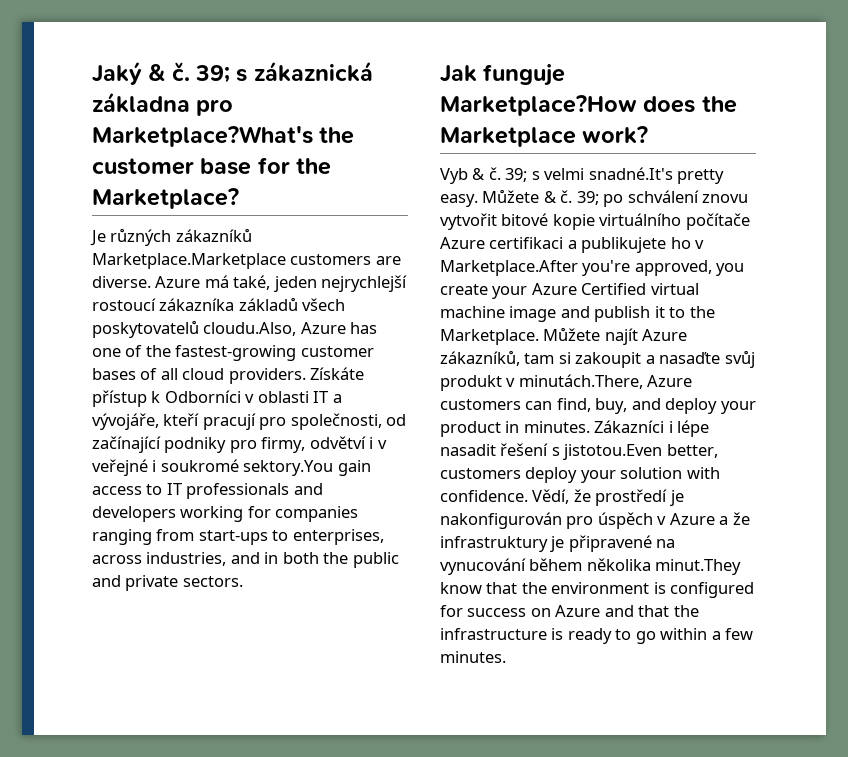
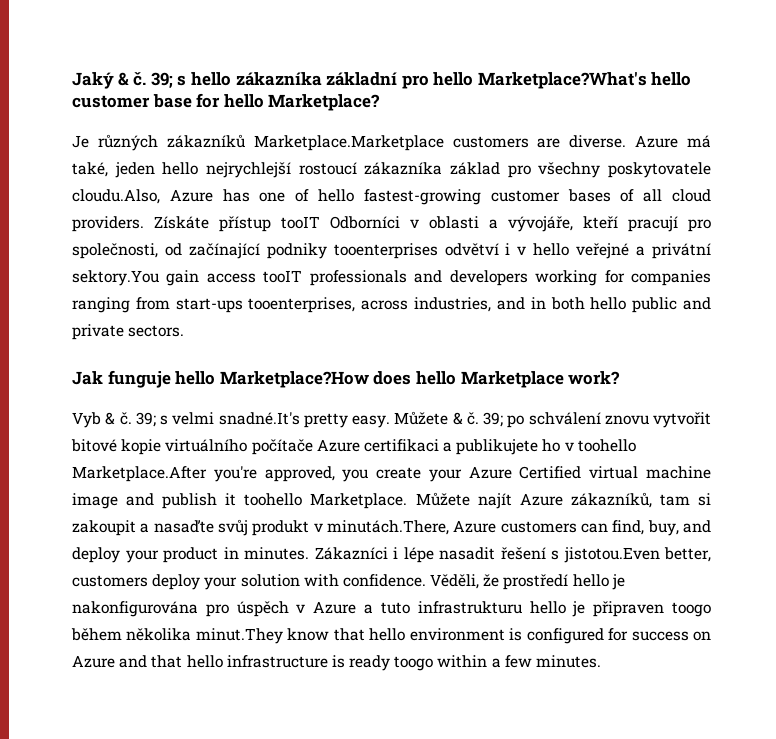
[253,61,373,82] [92,92,234,116] [92,126,355,147] zákaznická základna pro Marketplace?What's the -> [190,72,692,89] hello zákazníka základní pro hello Marketplace?What's hello
[296,158,332,175] the -> [223,94,264,108] hello
(317, 284) none -> [162,162,199,175] hello
[238,297,346,311] [92,320,199,338] základů všech poskytovatelů -> [450,162,712,178] základ pro všechny poskytovatele
[145,345,171,357] the -> [318,189,355,202] hello
[151,391,161,403] k -> [281,216,320,229] tooIT
[313,391,329,403] IT -> (479, 222) none
[229,437,306,453] pro firmy, -> [333,243,438,259] tooenterprises
[92,459,239,476] veřejné i soukromé -> [533,243,711,259] hello veřejné a privátní
[146,483,182,495] to IT -> [263,270,303,283] tooIT
[272,529,384,545] to enterprises, -> [248,297,356,313] tooenterprises,
[323,552,349,564] the -> [590,297,627,310] hello
(566, 75) none -> [175,371,216,385] hello
[701,96,737,113] the -> [415,371,456,385] hello
(705, 244) none -> [577,439,636,452] toohello
[669,306,715,318] to the -> [244,493,303,506] toohello
[532,489,570,504] Vědí, -> [430,574,480,589] Věděli,
[669,490,684,506] [440,512,562,529] je nakonfigurován -> [572,574,625,590] [72,601,198,617] hello je nakonfigurována
[732,512,750,525] [440,535,676,552] [440,558,526,575] že infrastruktury je připravené na vynucování -> [380,601,711,617] tuto infrastrukturu hello je připraven toogo
[521,582,547,594] the -> [369,628,406,641] hello
[673,605,699,617] the -> [186,655,223,668] hello
[615,629,656,644] to go -> [394,656,434,671] toogo

